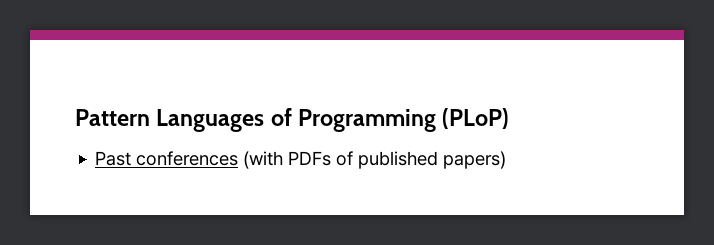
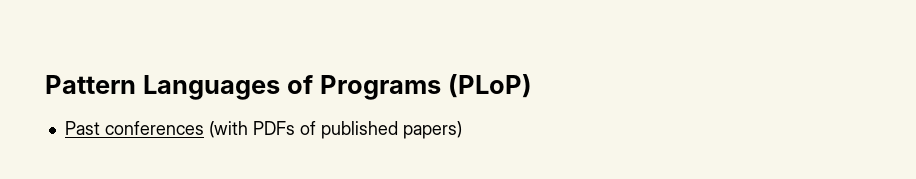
[298,109,437,132] Programming -> [319,75,441,100] Programs

